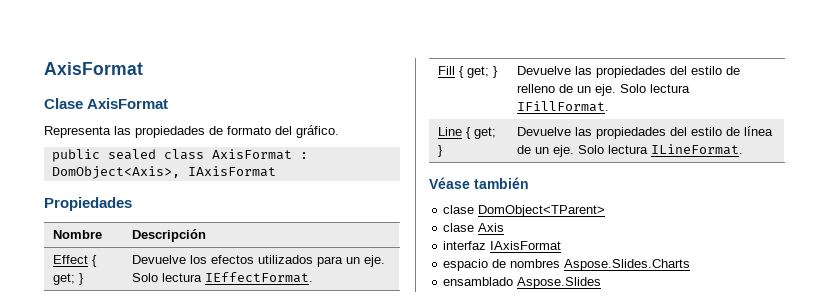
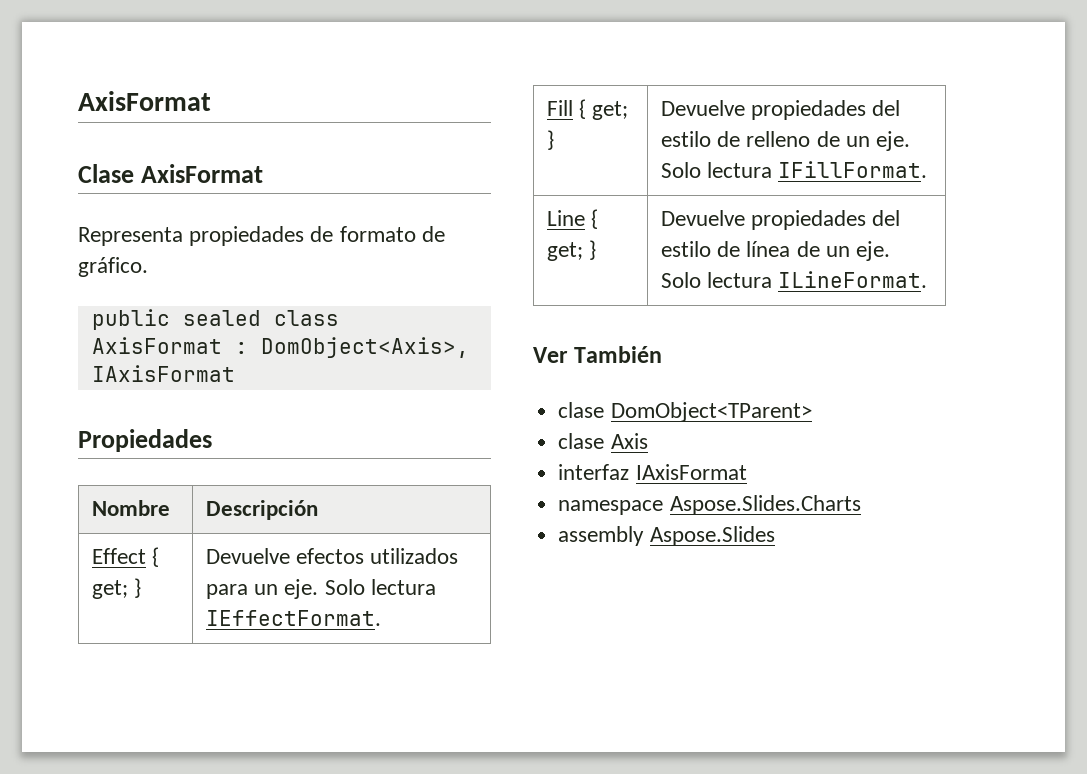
[114,126,131,135] las -> (183, 236) none
[275,126,292,135] del -> [421,226,445,242] de
[189,255,207,264] los -> (290, 556) none
[574,66,592,75] las -> (745, 108) none
[574,127,592,136] las -> (745, 218) none
[429,177,529,189] Véase también -> [533,346,663,363] Ver También
[443,259,561,271] espacio de nombres -> [558,500,664,515] namespace
[443,277,514,286] ensamblado -> [558,526,645,546] assembly

